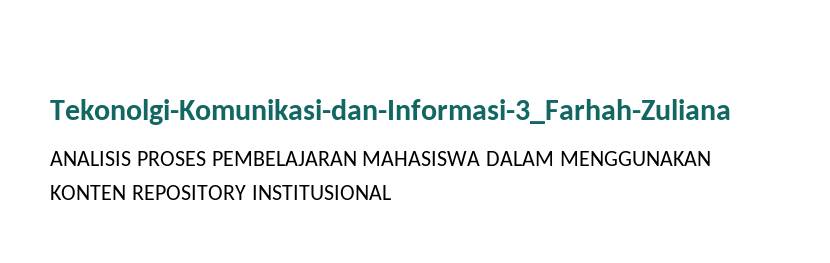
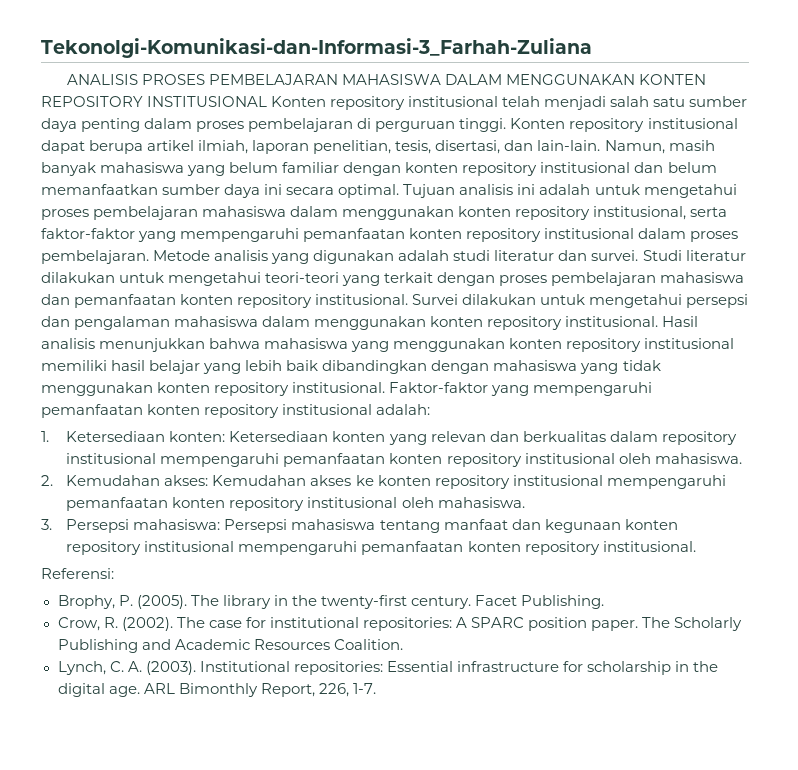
(391, 192) none -> [271,96,748,110] [41,118,738,132] [41,140,715,154] [41,162,717,176] [41,184,737,198] [41,206,728,220] [41,228,739,242] [41,250,746,264] [41,272,745,286] [41,294,749,308] [41,316,699,330] [41,338,735,352] [41,360,661,374] [41,382,653,396] [41,404,431,418] [41,431,737,445] [66,453,742,467] [41,475,726,489] [66,497,525,511] [41,519,678,533] [66,541,696,555] [41,568,114,579] [57,595,605,609] [57,617,743,631] [57,639,403,653] [57,661,719,675] [57,683,376,697] Konten repository institusional telah menjadi salah satu sumber daya penting dalam proses pembelajaran di perguruan tinggi. Konten repository institusional dapat berupa artikel ilmiah, laporan penelitian, tesis, disertasi, dan lain-lain. Namun, masih banyak mahasiswa yang belum familiar dengan konten repository institusional dan belum memanfaatkan sumber daya ini secara optimal. Tujuan analisis ini adalah untuk mengetahui proses pembelajaran mahasiswa dalam menggunakan konten repository institusional, serta faktor-faktor yang mempengaruhi pemanfaatan konten repository institusional dalam proses pembelajaran. Metode analisis yang digunakan adalah studi literatur dan survei. Studi literatur dilakukan untuk mengetahui teori-teori yang terkait dengan proses pembelajaran mahasiswa dan pemanfaatan konten repository institusional. Survei dilakukan untuk mengetahui persepsi dan pengalaman mahasiswa dalam menggunakan konten repository institusional. Hasil analisis menunjukkan bahwa mahasiswa yang menggunakan konten repository institusional memiliki hasil belajar yang lebih baik dibandingkan dengan mahasiswa yang tidak menggunakan konten repository institusional. Faktor-faktor yang mempengaruhi pemanfaatan konten repository institusional adalah: // 1. Ketersediaan konten: Ketersediaan konten yang relevan dan berkualitas dalam repository institusional mempengaruhi pemanfaatan konten repository institusional oleh mahasiswa. // 2. Kemudahan akses: Kemudahan akses ke konten repository institusional mempengaruhi pemanfaatan konten repository institusional oleh mahasiswa. // 3. Persepsi mahasiswa: Persepsi mahasiswa tentang manfaat dan kegunaan konten repository institusional mempengaruhi pemanfaatan konten repository institusional. // Referensi: // Brophy, P. (2005). The library in the twenty-first century. Facet Publishing. // Crow, R. (2002). The case for institutional repositories: A SPARC position paper. The Scholarly Publishing and Academic Resources Coalition. // Lynch, C. A. (2003). Institutional repositories: Essential infrastructure for scholarship in the digital age. ARL Bimonthly Report, 226, 1-7.

